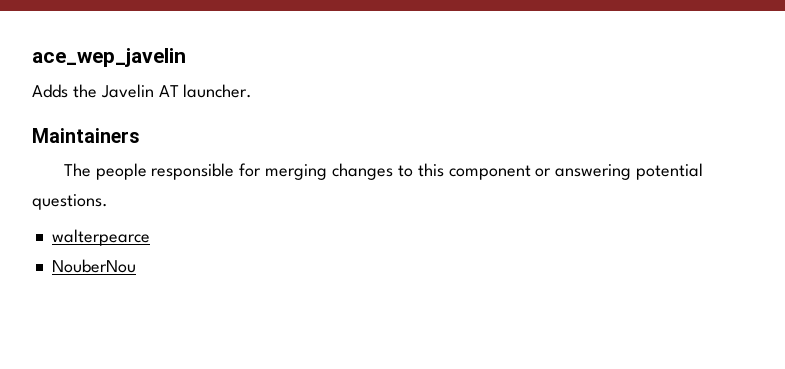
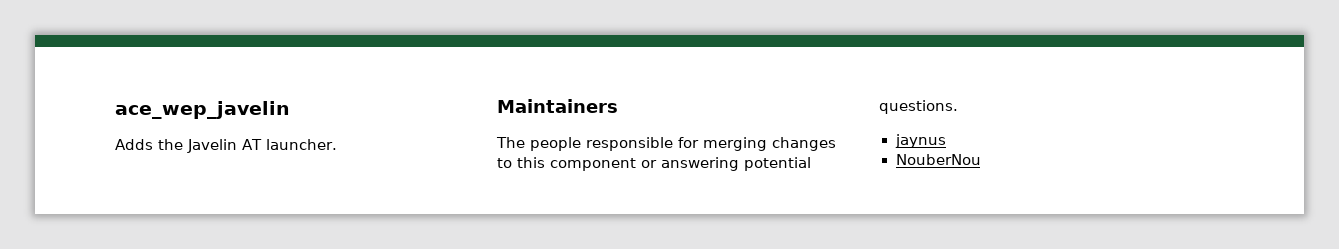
[51,229,150,246] walterpearce -> [894,134,946,148] jaynus

